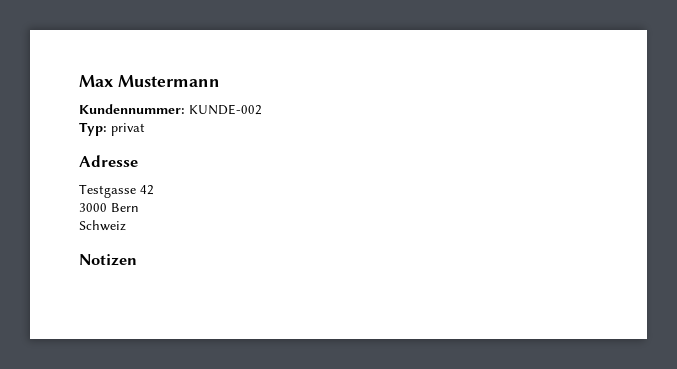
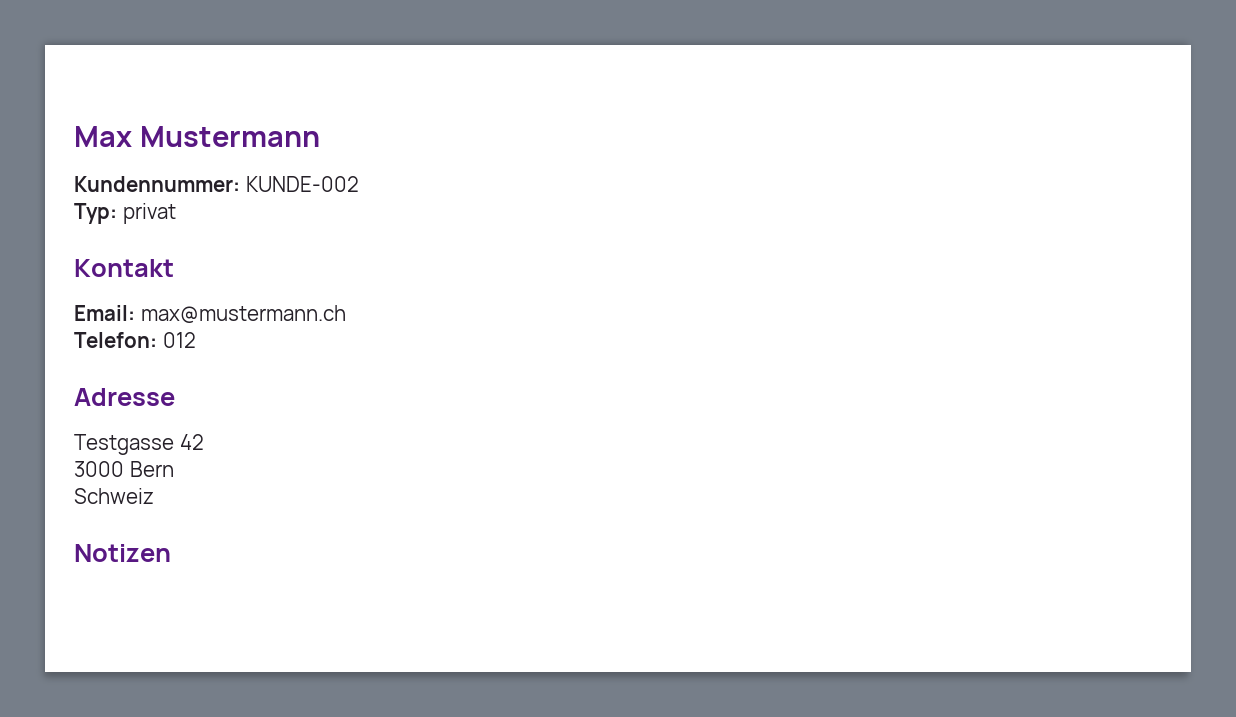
(145, 129) none -> [74,259,174,277] [74,305,346,323] [74,332,196,348] // Kontakt // Email: max@mustermann.ch // Telefon: 012

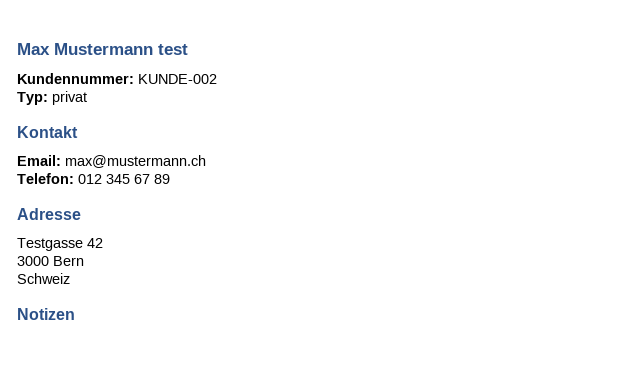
(320, 136) none -> [158,44,188,55] test
(196, 340) none -> [106,174,170,184] 345 67 89

